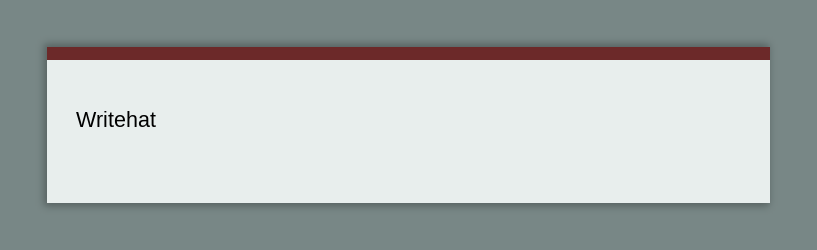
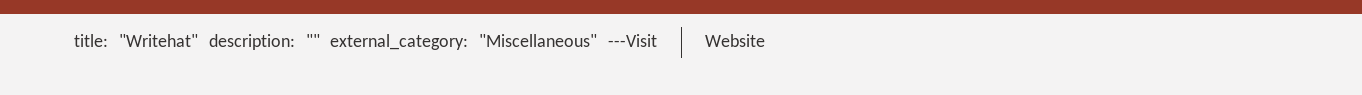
[76,111,156,127] Writehat -> [74,34,765,50] title: "Writehat" description: "" external_category: "Miscellaneous" ---Visit Website

